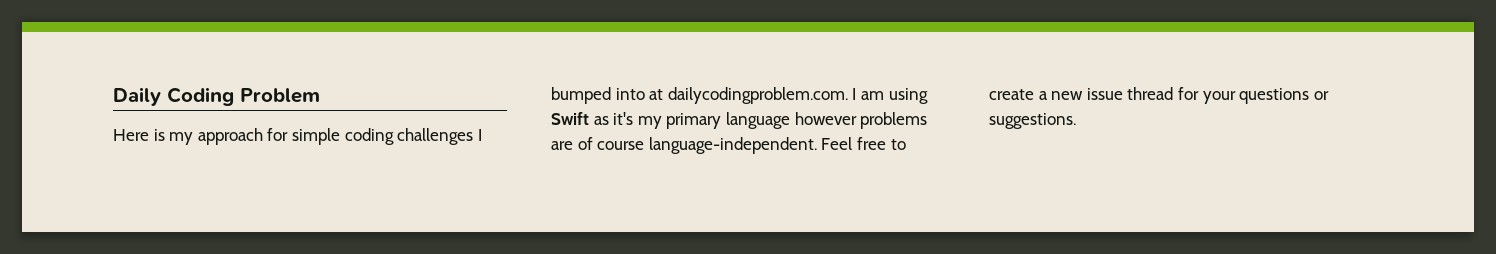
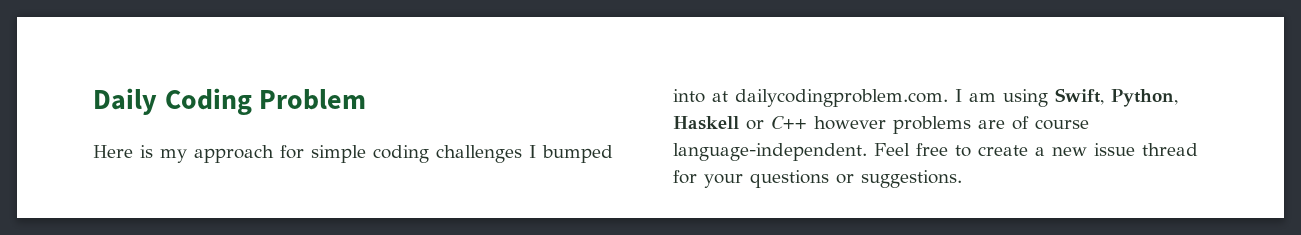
[551,112,790,129] Swift as it's my primary language -> [1055,88,1178,107] [673,116,807,130] Swift, Python, Haskell or C++

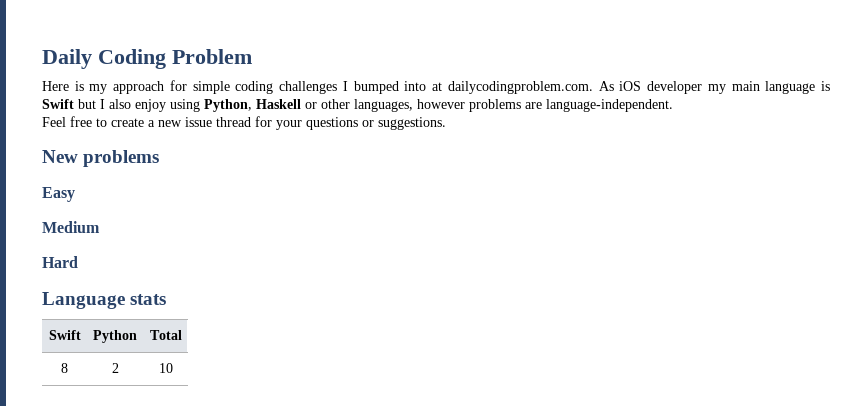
[955,88,1104,107] I am using Swift, -> [598,81,830,94] [42,99,200,112] As iOS developer my main language is Swift but I also enjoy using
[771,116,807,129] C++ -> [321,99,413,112] other languages,
[1012,116,1089,130] of course -> (542, 105) none
(867, 152) none -> (673, 105) //
(962, 179) none -> [42,150,160,167] [42,187,75,202] [42,221,100,233] [42,256,78,268] [42,292,167,309] [48,330,81,340] [93,330,137,343] [149,330,182,340] [61,363,68,373] [111,363,119,373] [158,363,173,373] // New problems // Easy // Medium // Hard // Language stats // Swift | Python | Total // 8 | 2 | 10

